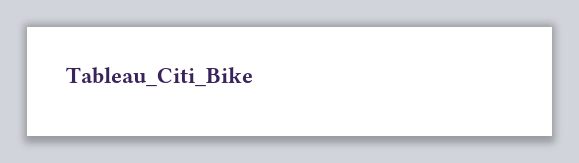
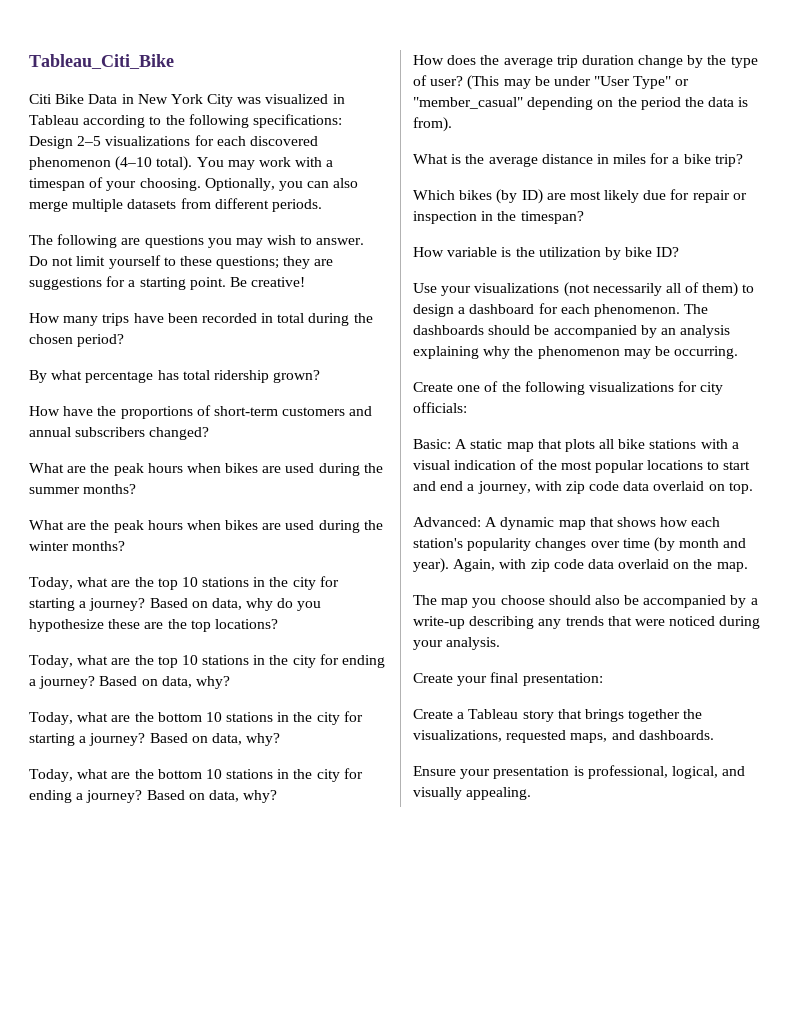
(253, 77) none -> [29,94,345,107] [29,114,342,128] [29,135,318,149] [29,156,334,171] [29,177,359,191] [29,198,322,212] [29,234,365,248] [29,255,334,269] [29,276,306,290] [29,313,373,326] [29,334,125,347] [29,370,321,383] [29,405,373,419] [29,427,210,440] [29,463,383,476] [29,484,137,494] [29,520,383,533] [29,541,126,551] [29,576,339,590] [29,598,322,611] [29,619,278,632] [29,654,386,668] [29,676,230,689] [29,711,363,725] [29,733,281,746] [29,768,363,782] [29,790,278,803] [413,55,758,68] [413,75,690,90] [413,97,749,110] [413,117,452,132] [413,153,743,167] [413,189,747,204] [413,211,584,224] [413,247,680,260] [413,282,755,297] [413,303,709,317] [413,325,731,338] [413,346,739,359] [413,381,724,395] [413,402,467,413] [413,439,739,452] [413,459,751,473] [413,481,753,494] [413,517,721,530] [413,537,747,552] [413,558,748,573] [413,595,758,608] [413,616,761,629] [413,637,501,650] [413,672,603,686] [413,709,703,722] [413,730,714,743] [413,765,746,779] [413,787,532,800] // Citi Bike Data in New York City was visualized in Tableau according to the following specifications: Design 2–5 visualizations for each discovered phenomenon (4–10 total). You may work with a timespan of your choosing. Optionally, you can also merge multiple datasets from different periods. // The following are questions you may wish to answer. Do not limit yourself to these questions; they are suggestions for a starting point. Be creative! // How many trips have been recorded in total during the chosen period? // By what percentage has total ridership grown? // How have the proportions of short-term customers and annual subscribers changed? // What are the peak hours when bikes are used during the summer months? // What are the peak hours when bikes are used during the winter months? // Today, what are the top 10 stations in the city for starting a journey? Based on data, why do you hypothesize these are the top locations? // Today, what are the top 10 stations in the city for ending a journey? Based on data, why? // Today, what are the bottom 10 stations in the city for starting a journey? Based on data, why? // Today, what are the bottom 10 stations in the city for ending a journey? Based on data, why? // How does the average trip duration change by the type of user? (This may be under "User Type" or "member_casual" depending on the period the data is from). // What is the average distance in miles for a bike trip? // Which bikes (by ID) are most likely due for repair or inspection in the timespan? // How variable is the utilization by bike ID? // Use your visualizations (not necessarily all of them) to design a dashboard for each phenomenon. The dashboards should be accompanied by an analysis explaining why the phenomenon may be occurring. // Create one of the following visualizations for city officials: // Basic: A static map that plots all bike stations with a visual indication of the most popular locations to start and end a journey, with zip code data overlaid on top. // Advanced: A dynamic map that shows how each station's popularity changes over time (by month and year). Again, with zip code data overlaid on the map. // The map you choose should also be accompanied by a write-up describing any trends that were noticed during your analysis. // Create your final presentation: // Create a Tableau story that brings together the visualizations, requested maps, and dashboards. // Ensure your presentation is professional, logical, and visually appealing.

